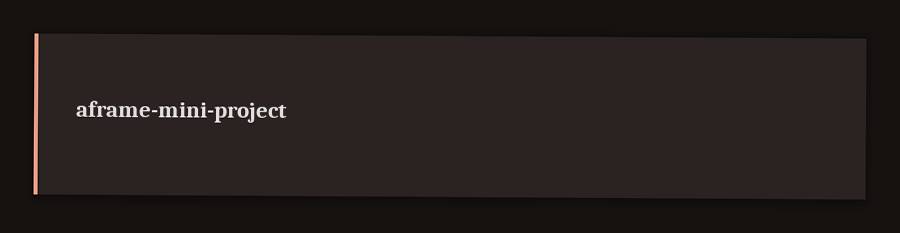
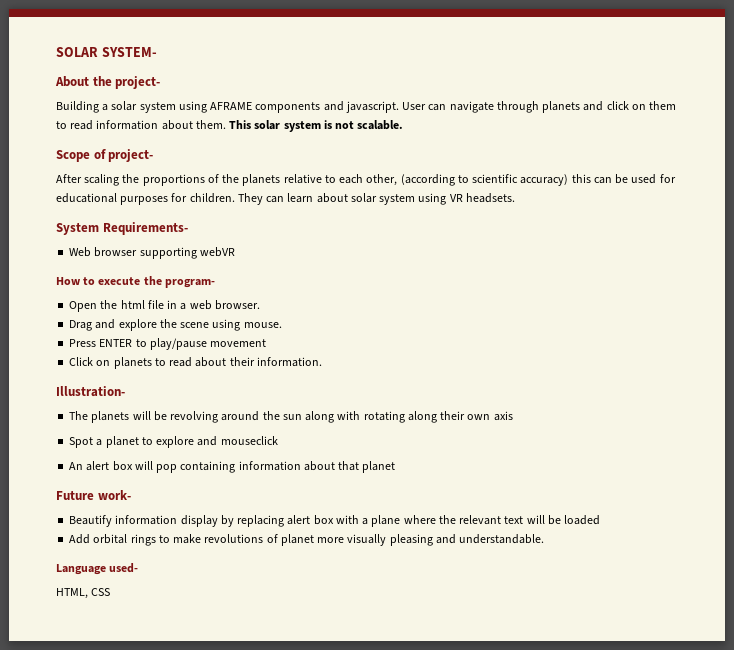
[75,100,288,124] aframe-mini-project -> [56,47,157,57] [55,76,161,89] [56,101,677,113] [56,120,404,132] [56,149,154,162] [56,174,676,186] [56,193,515,205] [56,222,188,235] [69,247,235,259] [56,276,215,288] [69,300,260,312] [69,319,282,331] [69,338,267,350] [69,357,322,369] [56,386,125,397] [69,411,513,423] [69,436,278,448] [69,461,396,473] [56,490,131,500] [69,515,601,527] [69,534,545,546] [56,563,139,575] [56,588,111,599] SOLAR SYSTEM- // About the project- // Building a solar system using AFRAME components and javascript. User can navigate through planets and click on them to read information about them. This solar system is not scalable. // Scope of project- // After scaling the proportions of the planets relative to each other, (according to scientific accuracy) this can be used for educational purposes for children. They can learn about solar system using VR headsets. // System Requirements- // Web browser supporting webVR // How to execute the program- // Open the html file in a web browser. // Drag and explore the scene using mouse. // Press ENTER to play/pause movement // Click on planets to read about their information. // Illustration- // The planets will be revolving around the sun along with rotating along their own axis // Spot a planet to explore and mouseclick // An alert box will pop containing information about that planet // Future work- // Beautify information display by replacing alert box with a plane where the relevant text will be loaded // Add orbital rings to make revolutions of planet more visually pleasing and understandable. // Language used- // HTML, CSS

